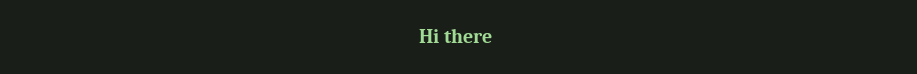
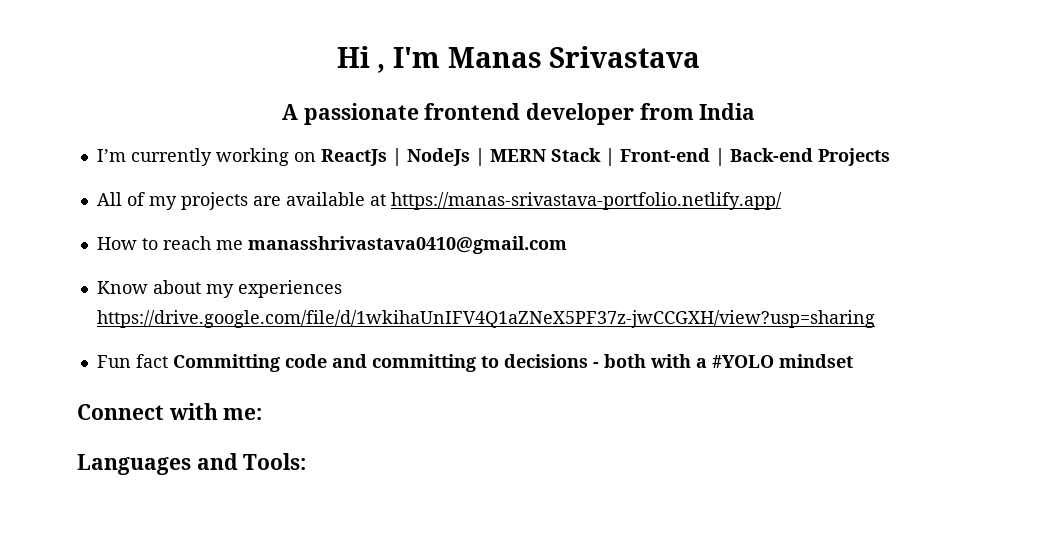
[444,28,493,43] there -> [377,46,701,73] [281,103,756,125] [96,148,890,166] [96,192,782,210] [96,236,567,254] [96,280,342,298] [96,310,875,328] [96,354,853,372] [77,403,263,420] [77,453,307,475] , I'm Manas Srivastava // A passionate frontend developer from India // I’m currently working on ReactJs | NodeJs | MERN Stack | Front-end | Back-end Projects // All of my projects are available at https://manas-srivastava-portfolio.netlify.app/ // How to reach me manasshrivastava0410@gmail.com // Know about my experiences https://drive.google.com/file/d/1wkihaUnIFV4Q1aZNeX5PF37z-jwCCGXH/view?usp=sharing // Fun fact Committing code and committing to decisions - both with a #YOLO mindset // Connect with me: // Languages and Tools:

